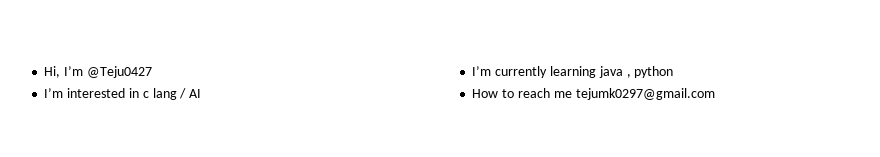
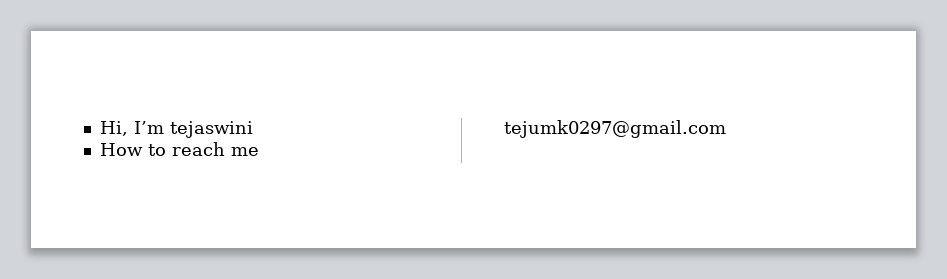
[86,66,152,78] [44,88,202,100] [472,66,674,78] @Teju0427 // I’m interested in c lang / AI // I’m currently learning java , python -> [169,121,253,138] tejaswini

